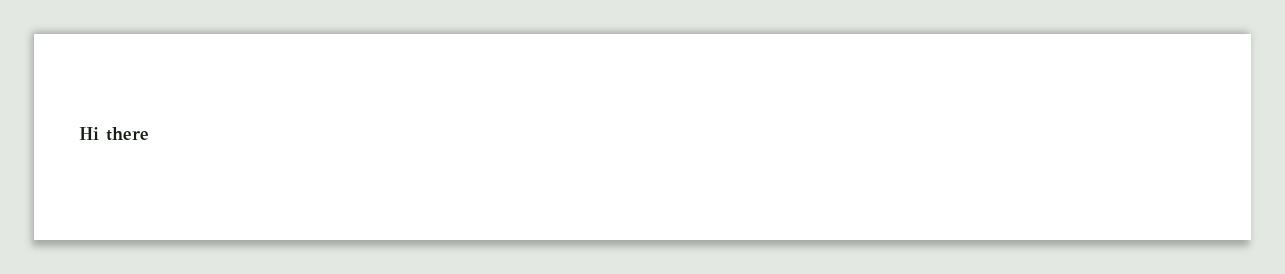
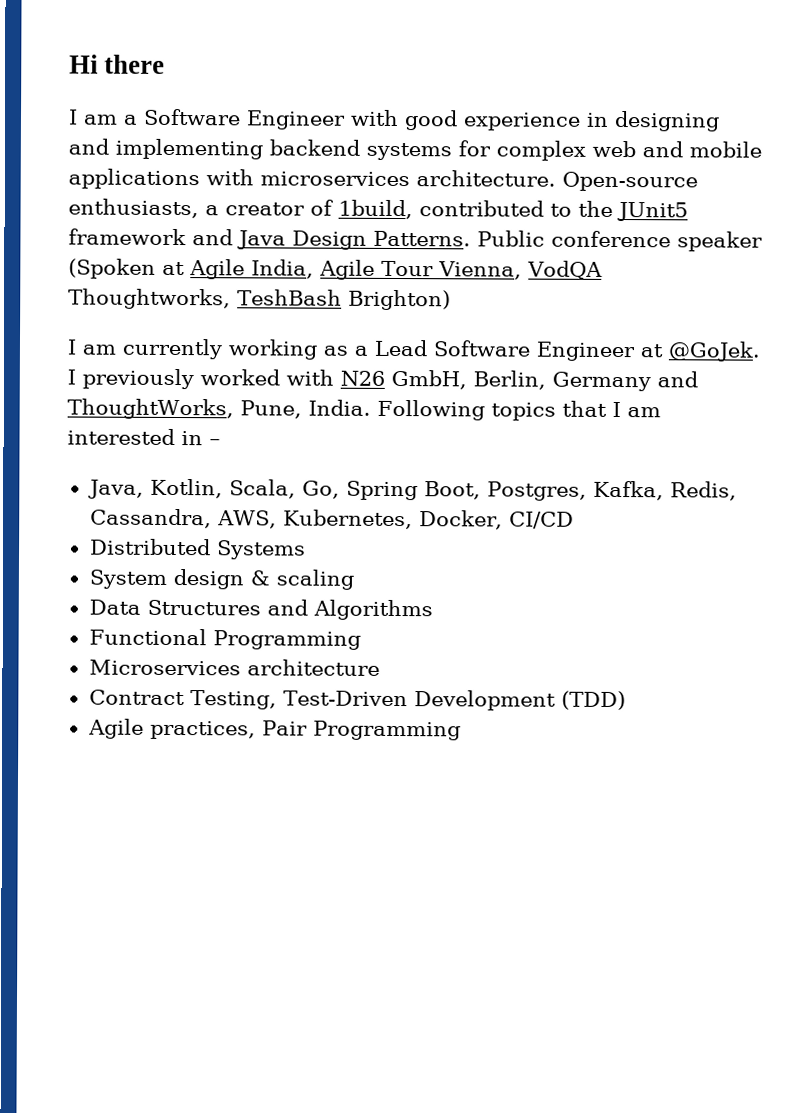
(149, 134) none -> [68,108,720,132] [68,138,762,161] [68,168,698,192] [68,198,688,222] [68,228,763,252] [68,258,603,280] [68,288,451,311] [67,338,760,362] [67,368,698,392] [67,398,661,421] [67,428,221,446] [87,478,737,501] [89,508,575,530] [89,538,306,560] [88,568,354,590] [88,599,433,621] [88,628,361,650] [88,659,380,676] [88,689,626,711] [87,718,461,741] // I am a Software Engineer with good experience in designing and implementing backend systems for complex web and mobile applications with microservices architecture. Open-source enthusiasts, a creator of 1build, contributed to the JUnit5 framework and Java Design Patterns. Public conference speaker (Spoken at Agile India, Agile Tour Vienna, VodQA Thoughtworks, TeshBash Brighton) // I am currently working as a Lead Software Engineer at @GoJek. I previously worked with N26 GmbH, Berlin, Germany and ThoughtWorks, Pune, India. Following topics that I am interested in – // Java, Kotlin, Scala, Go, Spring Boot, Postgres, Kafka, Redis, Cassandra, AWS, Kubernetes, Docker, CI/CD // Distributed Systems // System design & scaling // Data Structures and Algorithms // Functional Programming // Microservices architecture // Contract Testing, Test-Driven Development (TDD) // Agile practices, Pair Programming

